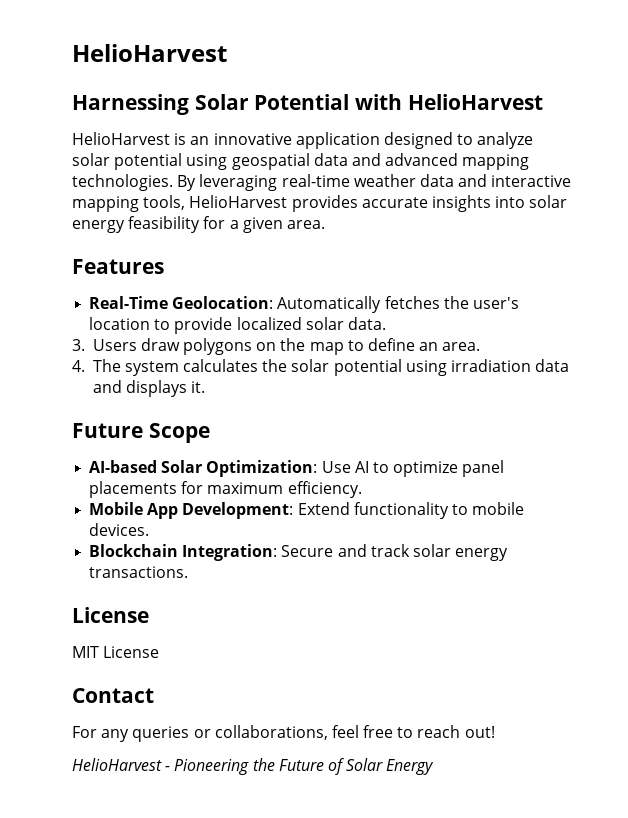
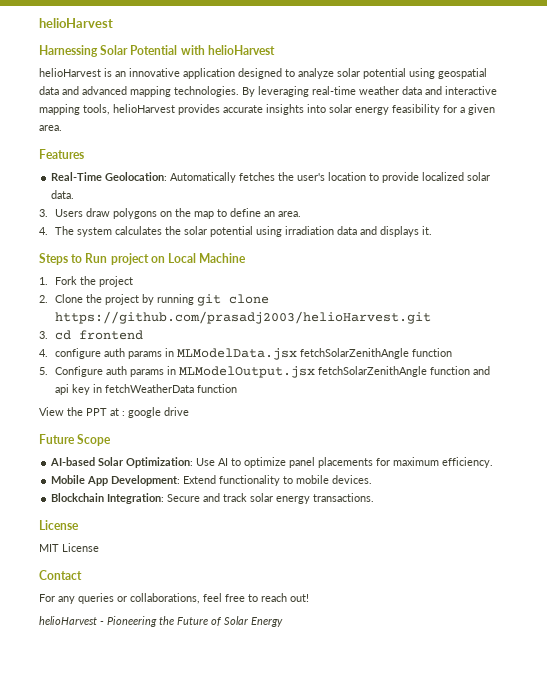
[72,44,227,62] HelioHarvest -> [39,18,113,28] helioHarvest
[407,94,543,110] [72,132,170,145] HelioHarvest // HelioHarvest -> [207,45,275,55] [39,68,101,77] helioHarvest // helioHarvest
[189,195,288,208] HelioHarvest -> [113,104,175,113] helioHarvest
(206, 387) none -> [39,253,247,265] [39,276,134,287] [39,294,270,306] [55,311,432,324] [39,330,144,340] [39,348,453,360] [39,366,491,378] [55,384,238,395] [39,407,189,418] // Steps to Run project on Local Machine // 1. Fork the project // 2. Clone the project by running git clone https://github.com/prasadj2003/helioHarvest.git // 3. cd frontend // 4. configure auth params in MLModelData.jsx fetchSolarZenithAngle function // 5. Configure auth params in MLModelOutput.jsx fetchSolarZenithAngle function and api key in fetchWeatherData function // View the PPT at : google drive
[72,758,162,771] HelioHarvest -> [39,616,97,625] helioHarvest

